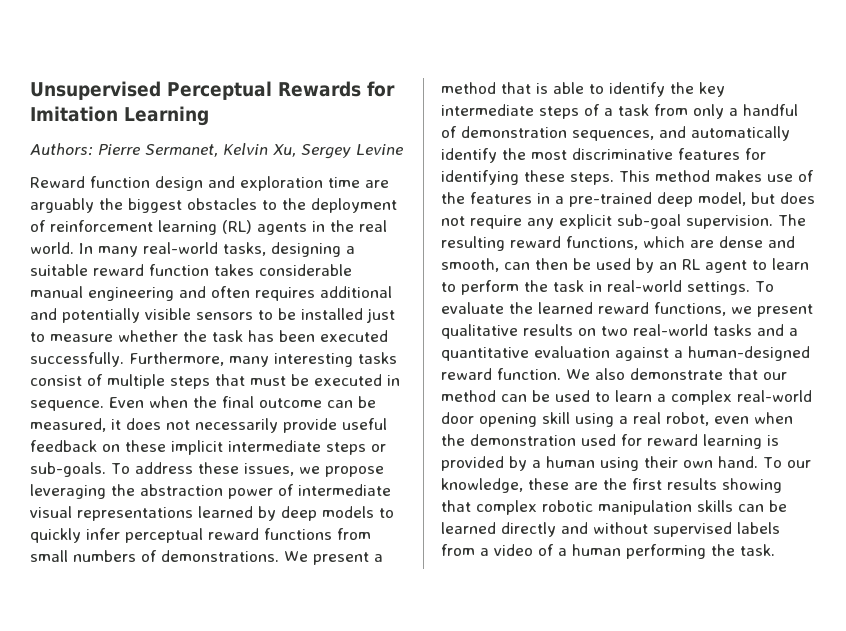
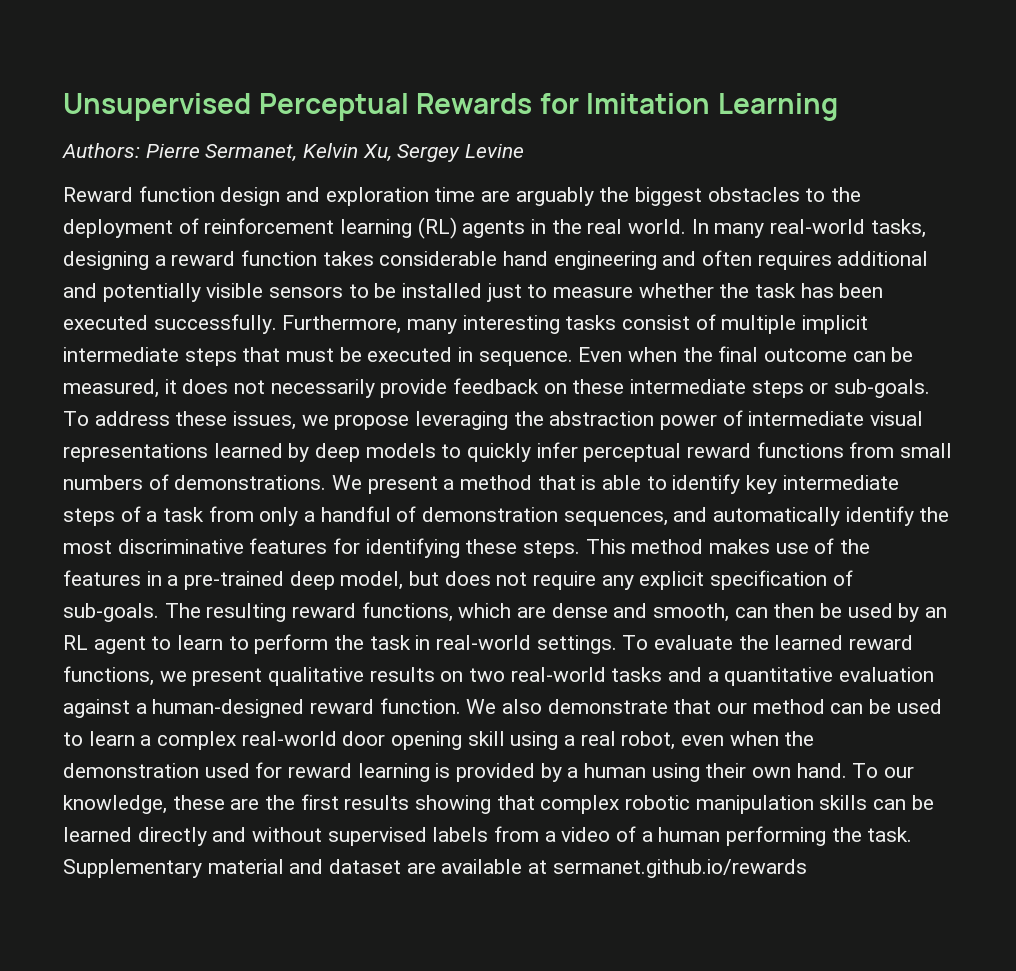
[30,264,88,276] suitable -> (166, 260) none
[30,286,83,298] manual -> [503,251,549,266] hand
(165, 381) none -> [802,315,869,334] [63,347,179,362] implicit intermediate
[342,418,387,430] useful -> (448, 388) none
[171,440,223,455] implicit -> (625, 386) none
[670,82,694,94] the -> (741, 484) none
[617,214,773,229] sub-goal supervision. -> [710,570,853,590] [63,603,159,622] specification of sub-goals.
(775, 550) none -> [63,859,807,878] Supplementary material and dataset are available at sermanet.github.io/rewards

